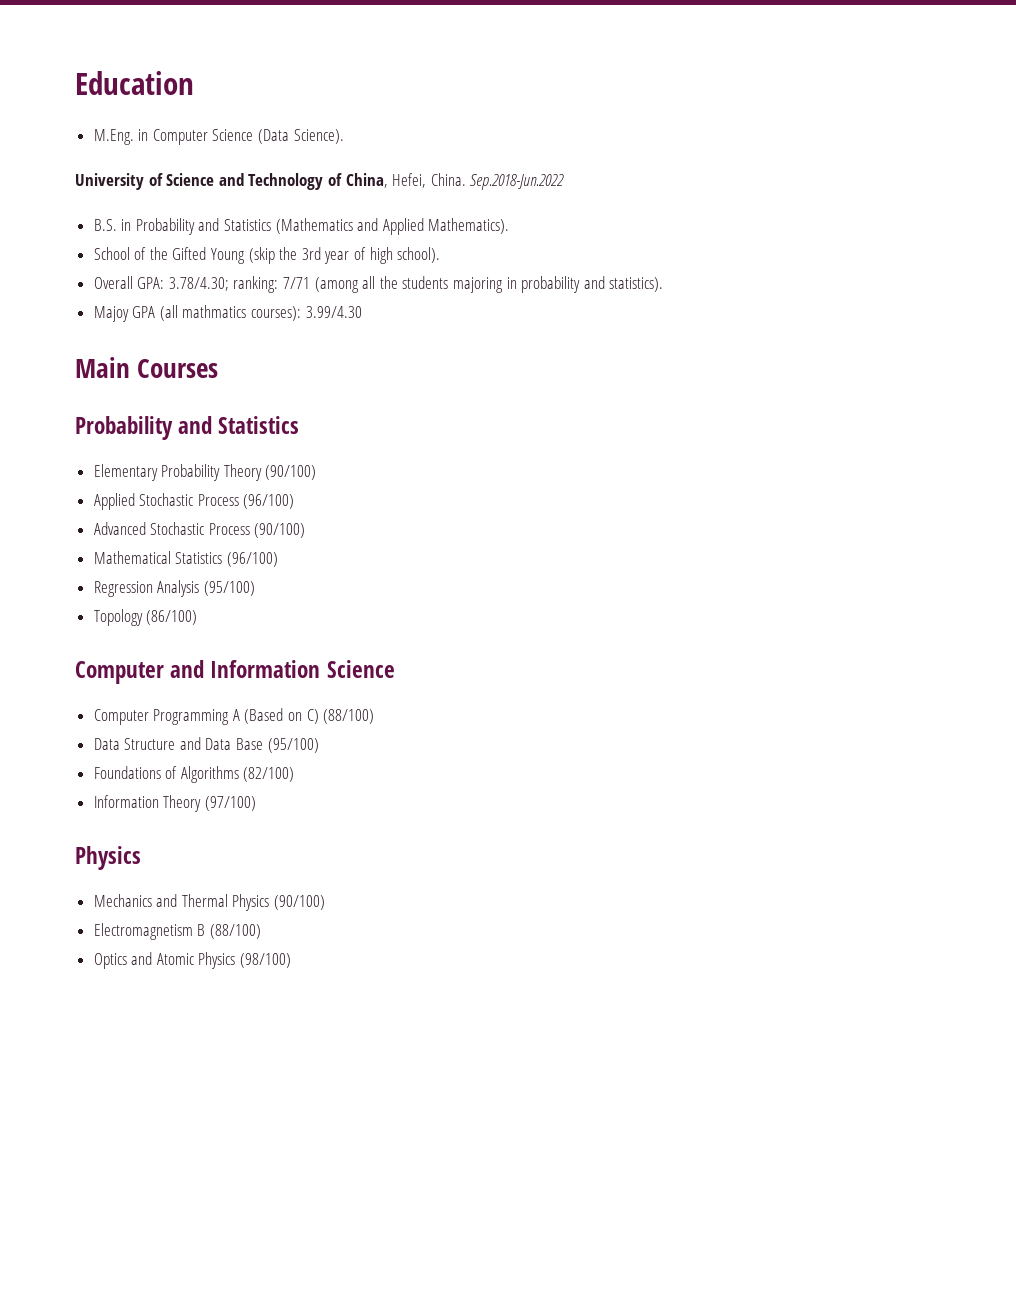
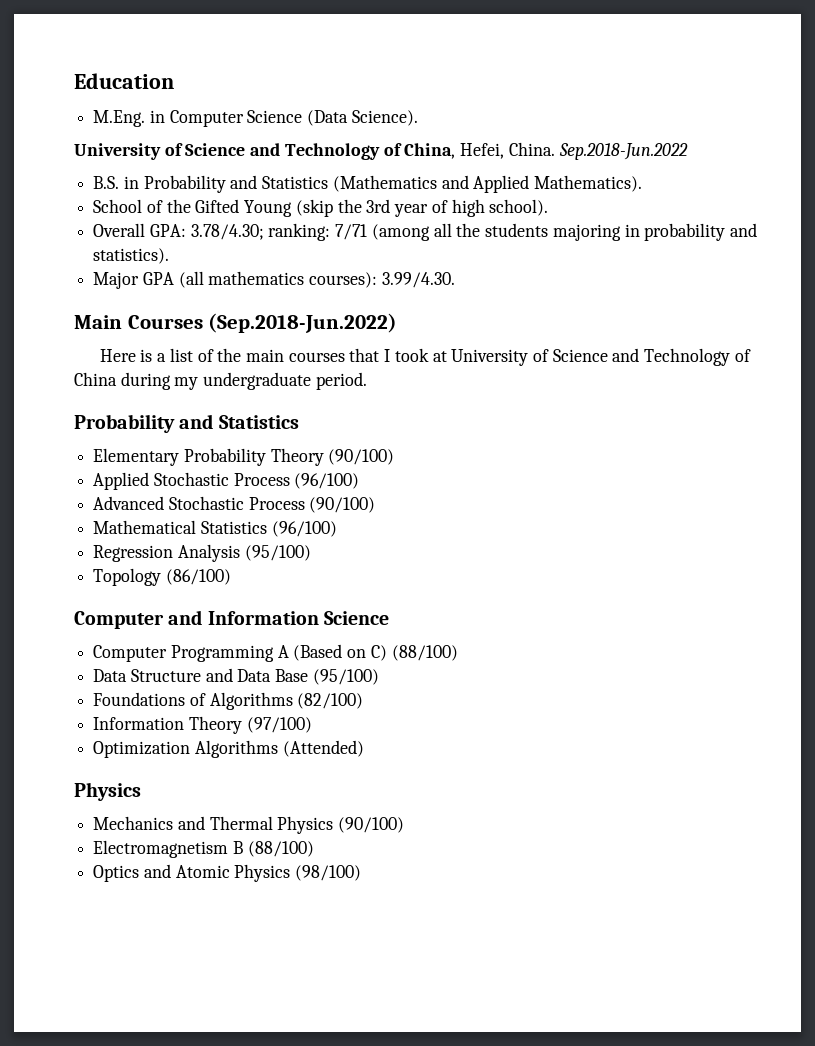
[93,306,129,322] Majoy -> [93,272,140,289] Major
[182,305,362,321] mathmatics courses): 3.99/4.30 -> [208,271,455,288] mathematics courses): 3.99/4.30.
(219, 368) none -> [208,313,398,333] [99,348,751,366] [74,372,367,390] (Sep.2018-Jun.2022) // Here is a list of the main courses that I took at University of Science and Technology of China during my undergraduate period.
(256, 803) none -> [93,740,364,758] // Optimization Algorithms (Attended)

